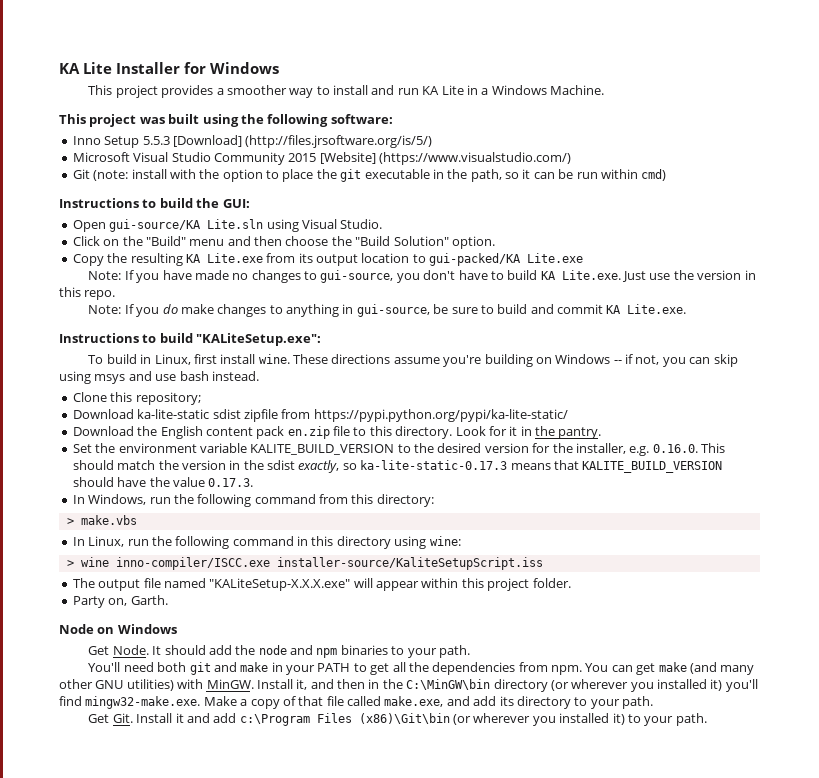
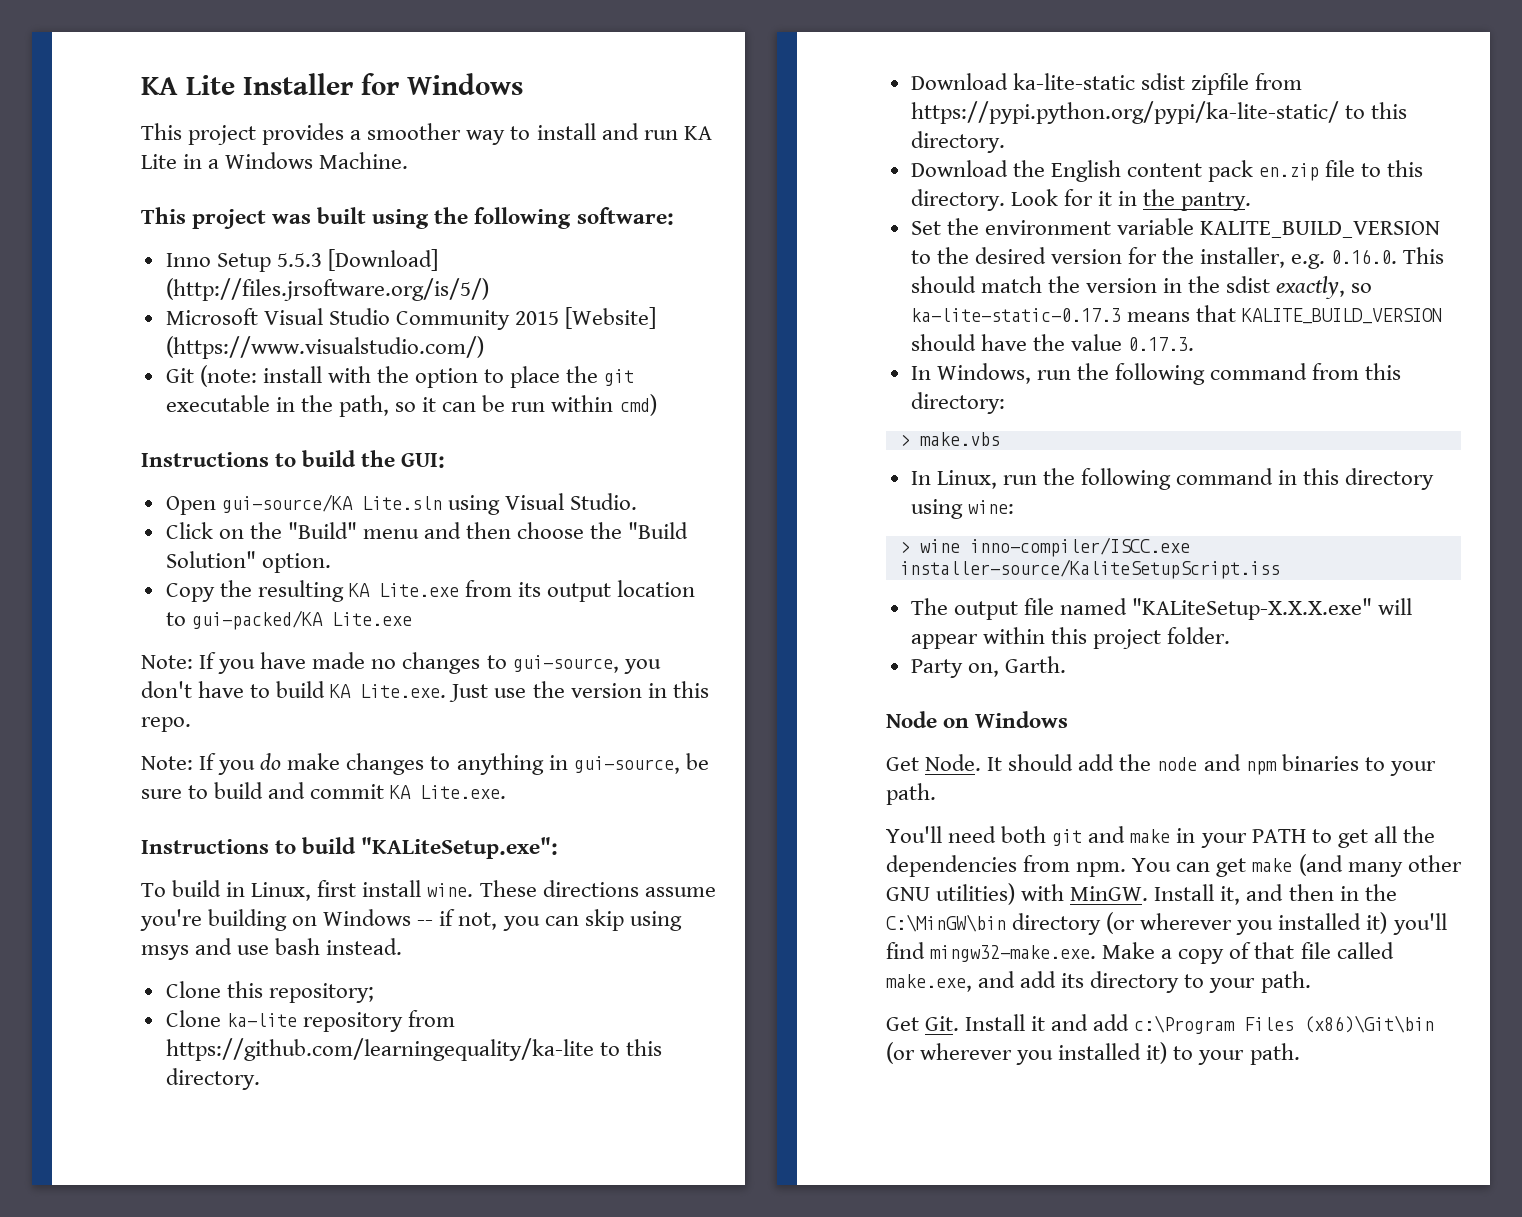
(201, 398) none -> [165,1010,455,1032] [165,1038,662,1061] [165,1068,260,1090] // Clone ka-lite repository from https://github.com/learningequality/ka-lite to this directory.
(568, 415) none -> [1344,102,1407,119] [910,131,1005,153] to this directory.

